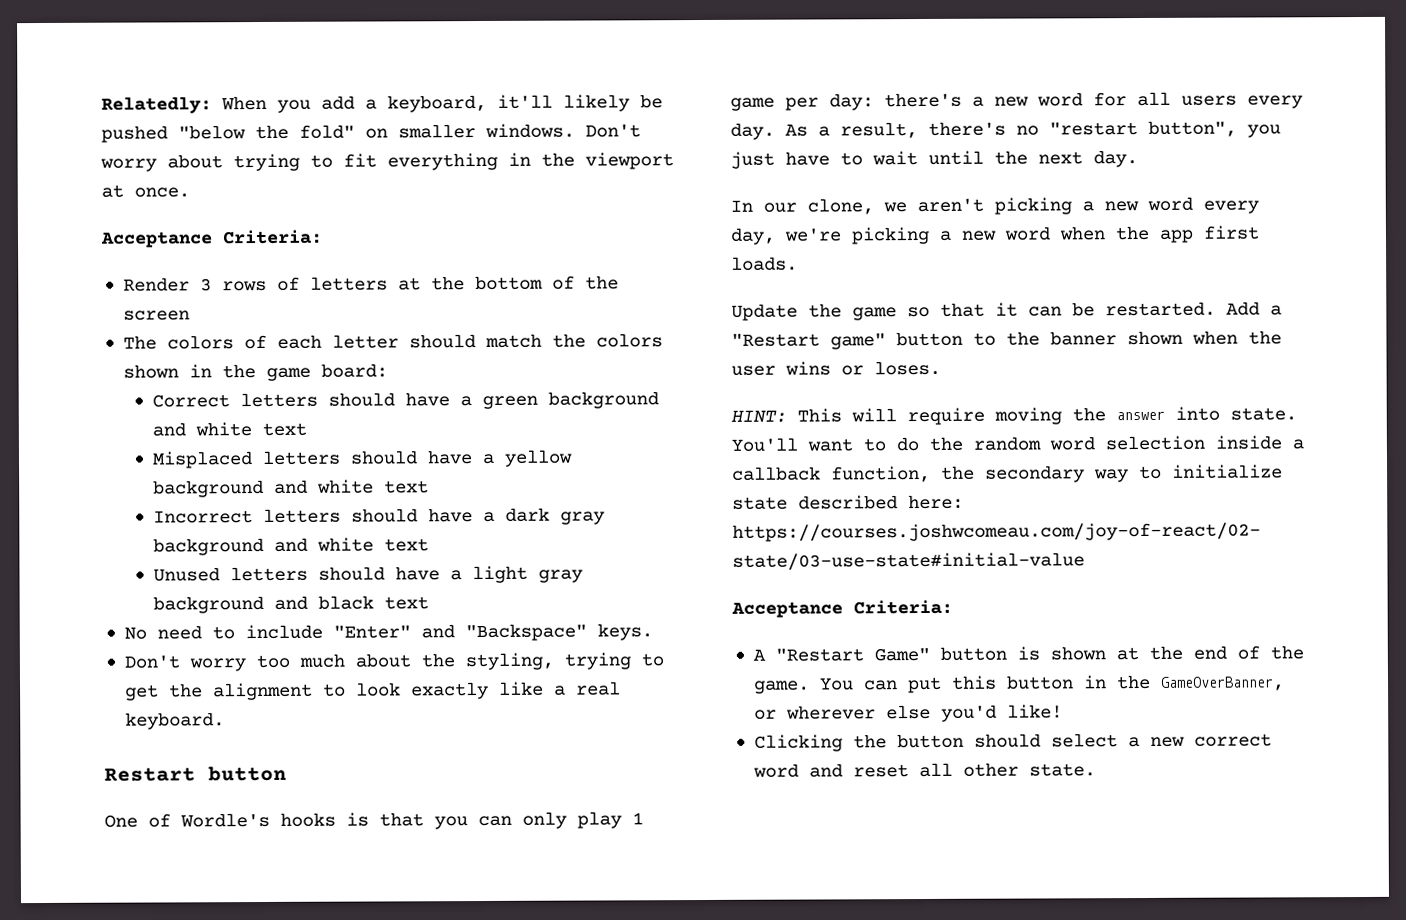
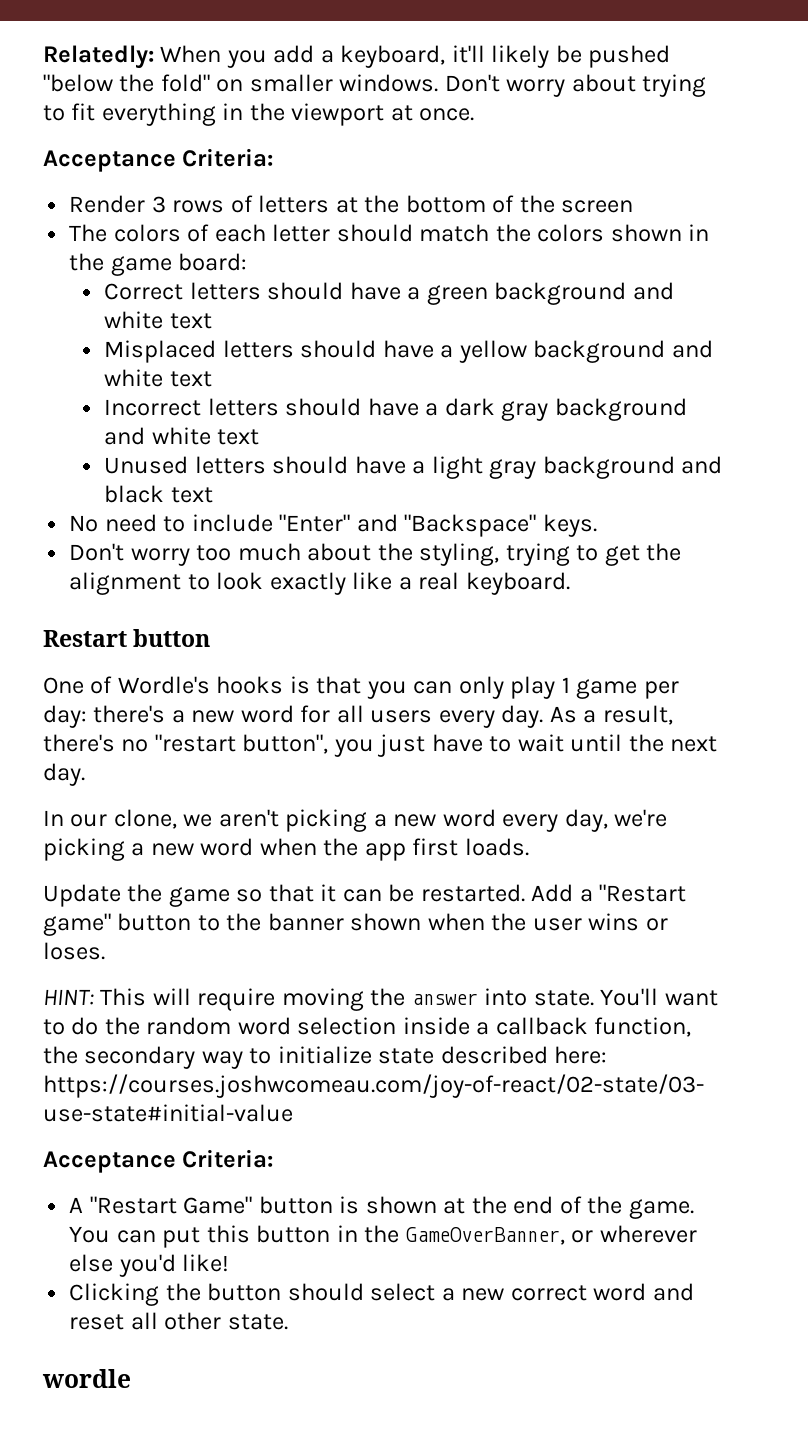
(1096, 770) none -> [42,1369,131,1388] // wordle

